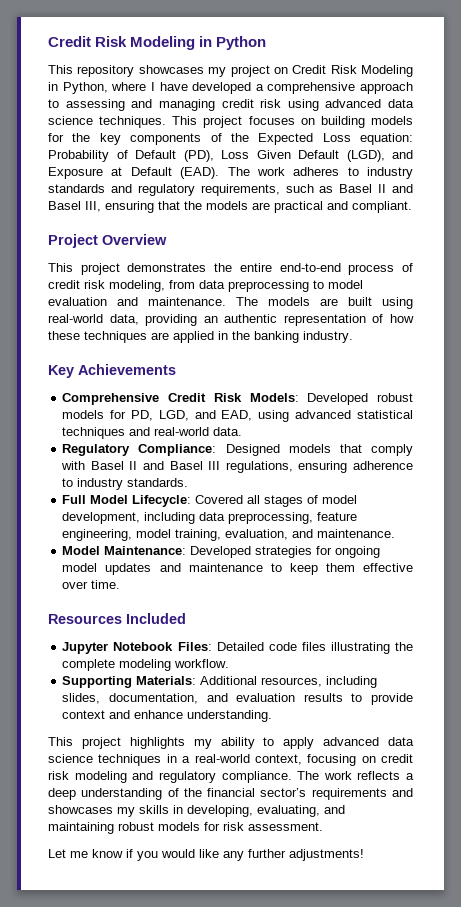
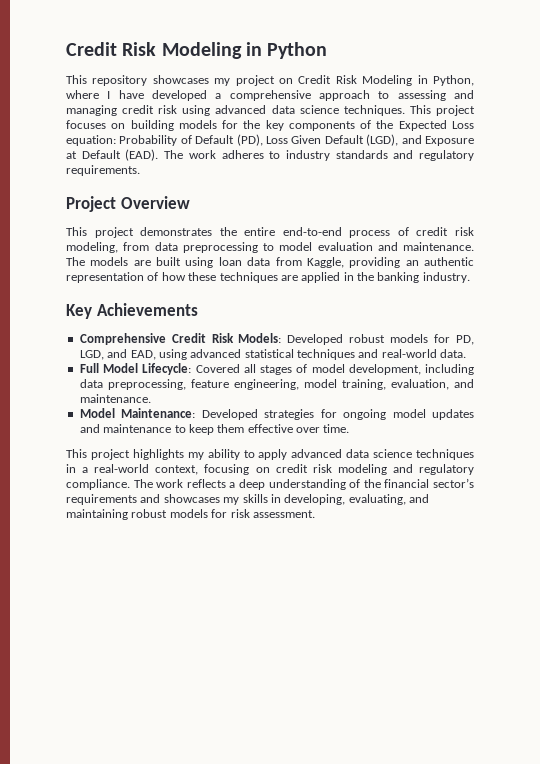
[200,184,413,196] [48,201,412,213] requirements, such as Basel II and Basel III, ensuring that the models are practical and compliant. -> [66,165,140,176] requirements.
[48,314,139,325] real-world data, -> [218,257,344,268] loan data from Kaggle,
[62,444,413,456] [61,461,413,473] [62,478,189,490] // Regulatory Compliance: Designed models that comply with Basel II and Basel III regulations, ensuring adherence to industry standards. -> (467, 353) none
[48,613,186,624] [62,642,413,654] [62,659,230,671] [62,676,378,688] [62,693,413,705] [62,710,273,722] // Resources Included // Jupyter Notebook Files: Detailed code files illustrating the complete modeling workflow. // Supporting Materials: Additional resources, including slides, documentation, and evaluation results to provide context and enhance understanding. -> (350, 428) none
[48,849,364,861] // Let me know if you would like any further adjustments! -> (315, 514) none

